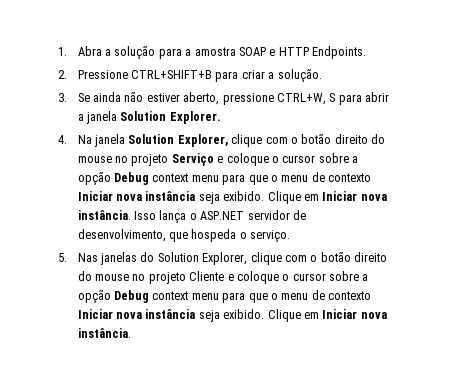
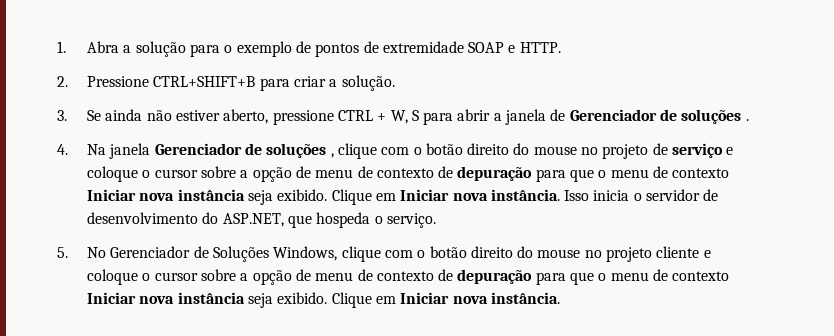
[185,46,367,59] a amostra SOAP e HTTP Endpoints. -> [224,41,561,57] o exemplo de pontos de extremidade SOAP e HTTP.
[276,93,326,105] CTRL+W, -> [337,110,408,124] CTRL + W,
[120,111,221,124] Solution Explorer. -> [550,109,749,124] de Gerenciador de soluções .
[128,134,386,147] [77,153,359,166] [77,172,219,185] Solution Explorer, clique com o botão direito do mouse no projeto Serviço e coloque o cursor sobre a opção Debug context menu -> [154,143,734,159] [86,166,533,182] Gerenciador de soluções , clique com o botão direito do mouse no projeto de serviço e coloque o cursor sobre a opção de menu de contexto de depuração
[159,210,306,223] [77,229,166,242] lança o ASP.NET servidor de desenvolvimento, -> [593,189,719,201] [86,212,284,227] inicia o servidor de desenvolvimento do ASP.NET,
[77,252,388,265] [77,271,369,284] [77,290,219,303] Nas janelas do Solution Explorer, clique com o botão direito do mouse no projeto Cliente e coloque o cursor sobre a opção Debug context menu -> [86,246,711,262] [86,269,533,285] No Gerenciador de Soluções Windows, clique com o botão direito do mouse no projeto cliente e coloque o cursor sobre a opção de menu de contexto de depuração

